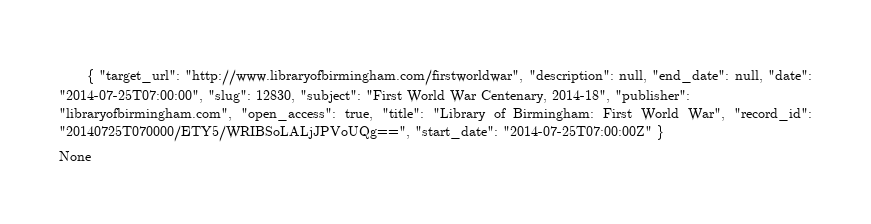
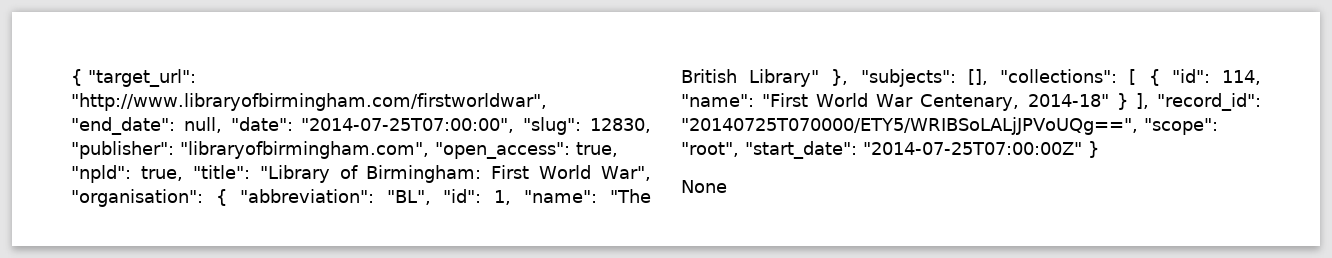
[528,70,648,83] "description": null, -> (547, 102) none
[300,90,610,103] "subject": "First World War Centenary, 2014-18", -> (651, 125) none
(373, 115) none -> [71,165,183,183] "npld": true,
[733,108,812,121] [59,125,410,142] "record_id": "20140725T070000/ETY5/WRIBSoLALjJPVoUQg==", -> [71,189,651,207] [681,69,1261,87] [681,93,1261,111] [681,117,1218,135] [681,142,739,157] "organisation": { "abbreviation": "BL", "id": 1, "name": "The British Library" }, "subjects": [], "collections": [ { "id": 114, "name": "First World War Centenary, 2014-18" } ], "record_id": "20140725T070000/ETY5/WRIBSoLALjJPVoUQg==", "scope": "root",

